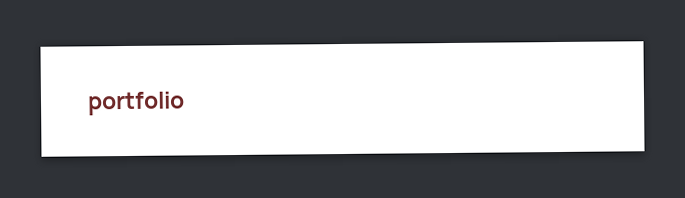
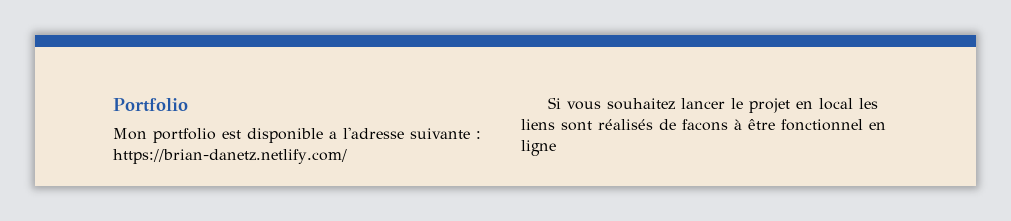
[87,91,185,116] portfolio -> [113,98,188,112] [113,127,481,143] [113,149,347,164] [547,97,878,113] [521,119,886,131] [521,140,556,156] Portfolio // Mon portfolio est disponible a l'adresse suivante : https://brian-danetz.netlify.com/ // Si vous souhaitez lancer le projet en local les liens sont réalisés de facons à être fonctionnel en ligne

